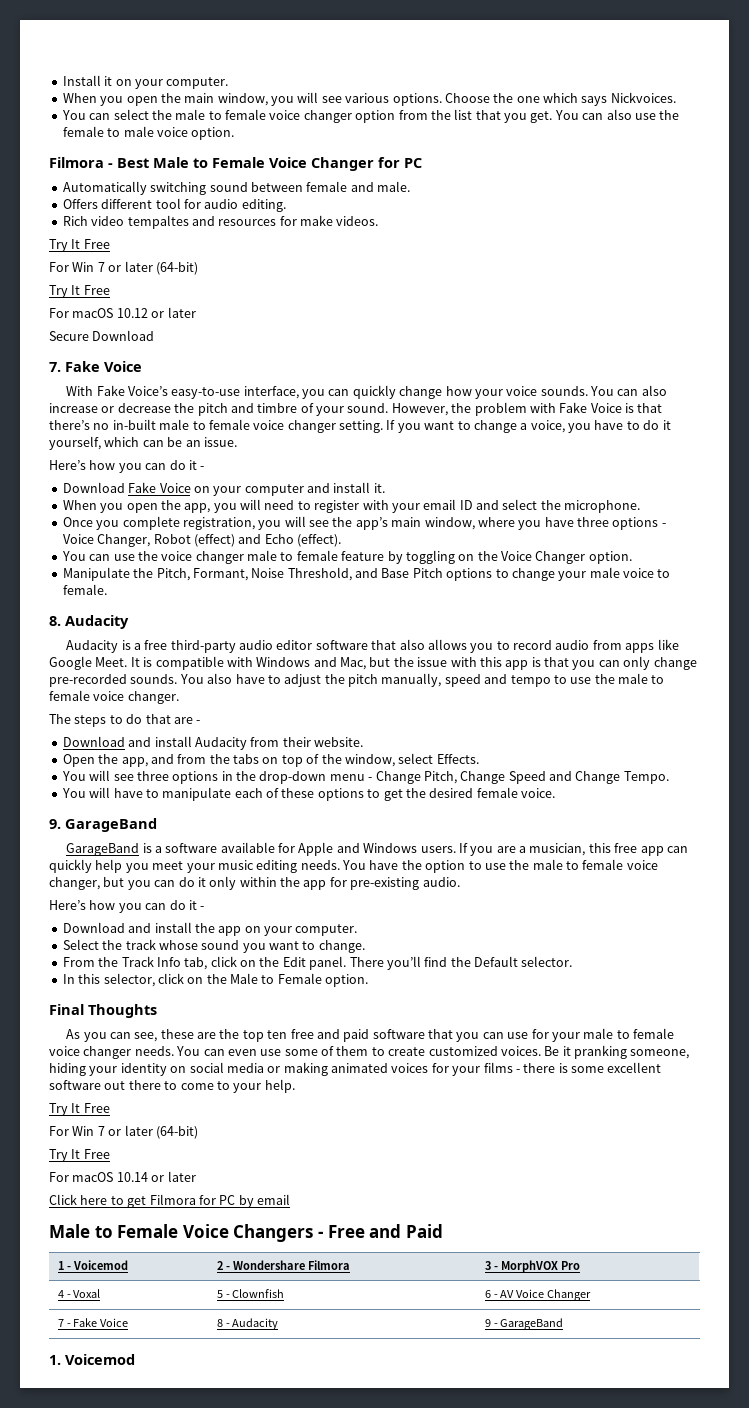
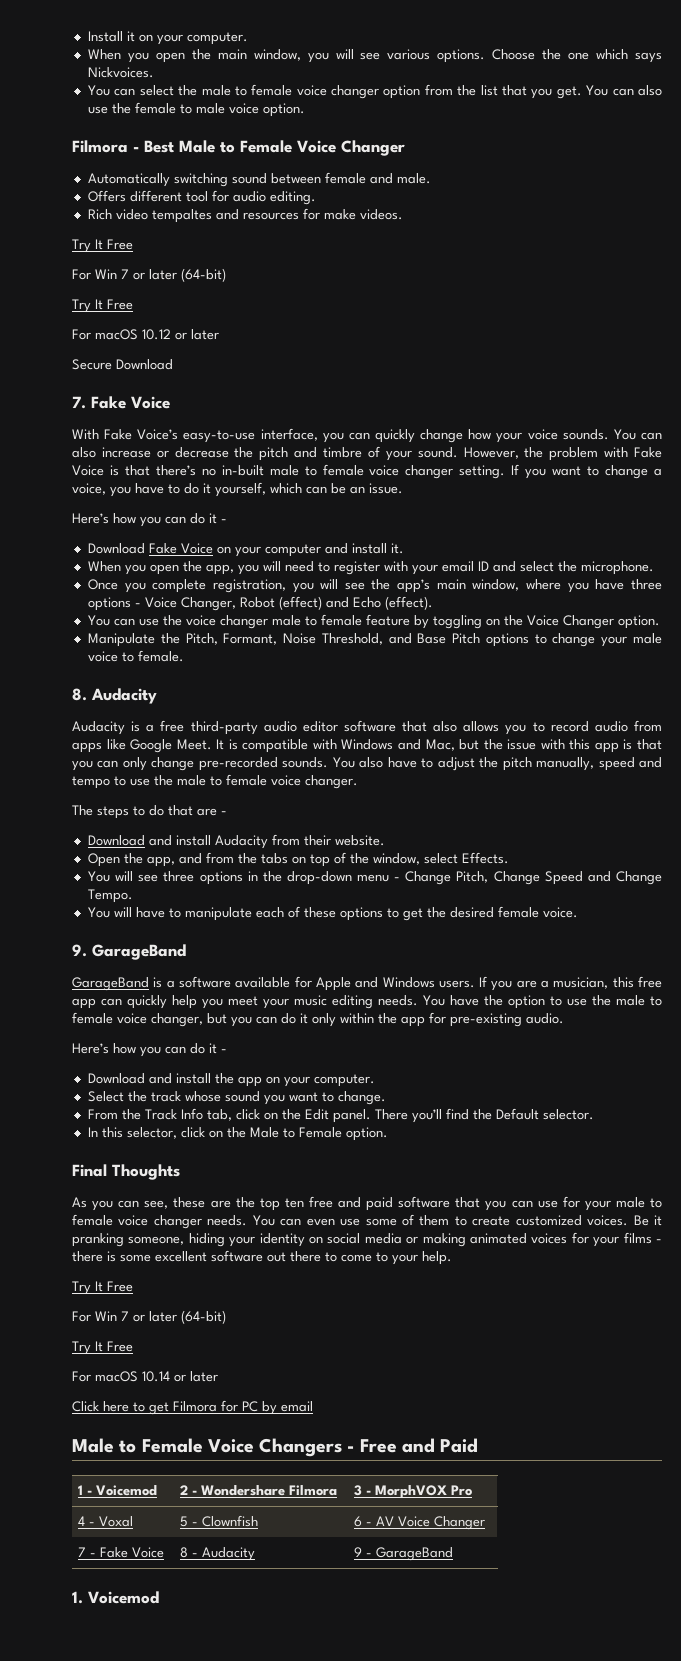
[378,157,422,168] for PC -> (405, 148) none

